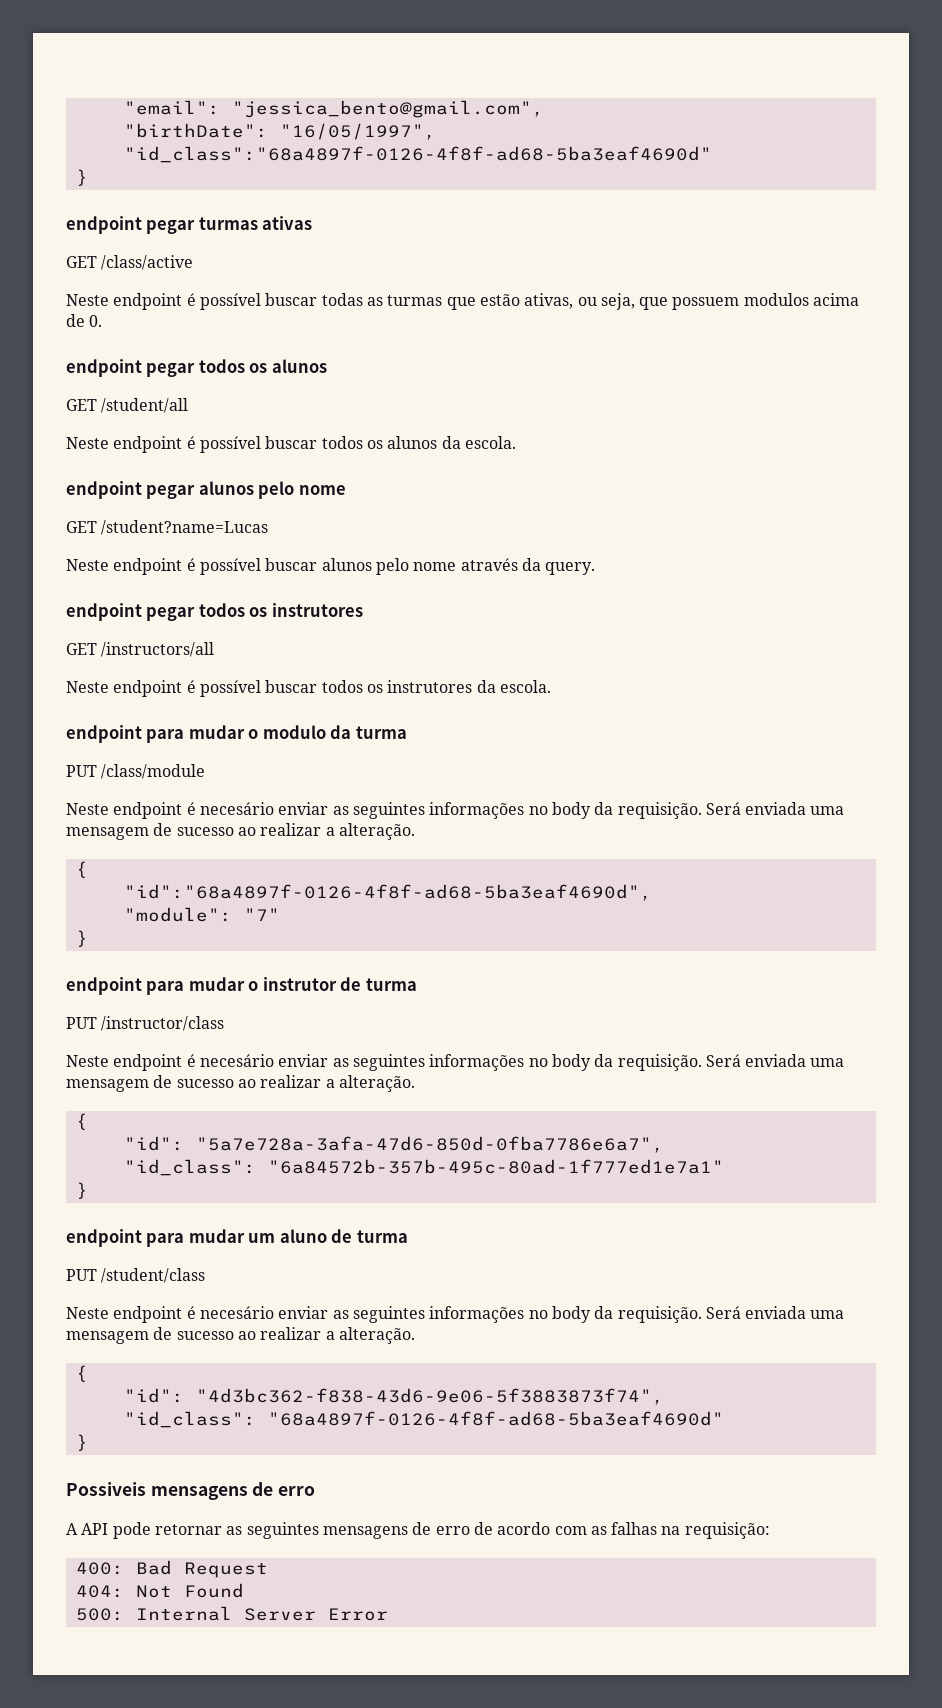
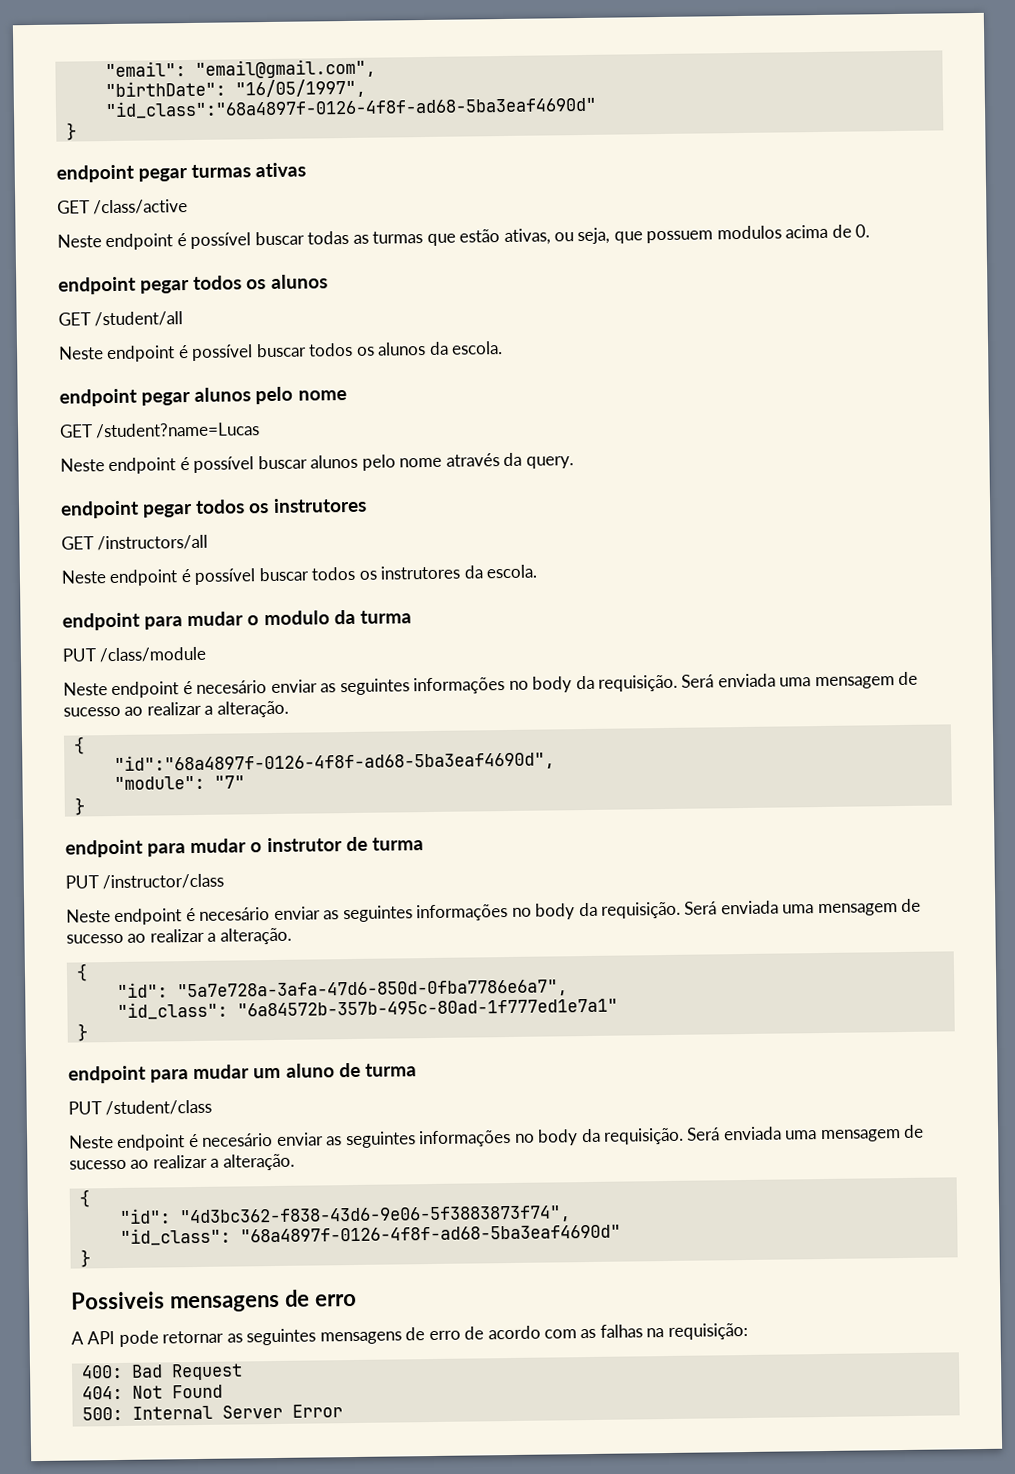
[231,100,544,118] "jessica_bento@gmail.com", -> [194,58,376,79] "email@gmail.com",

